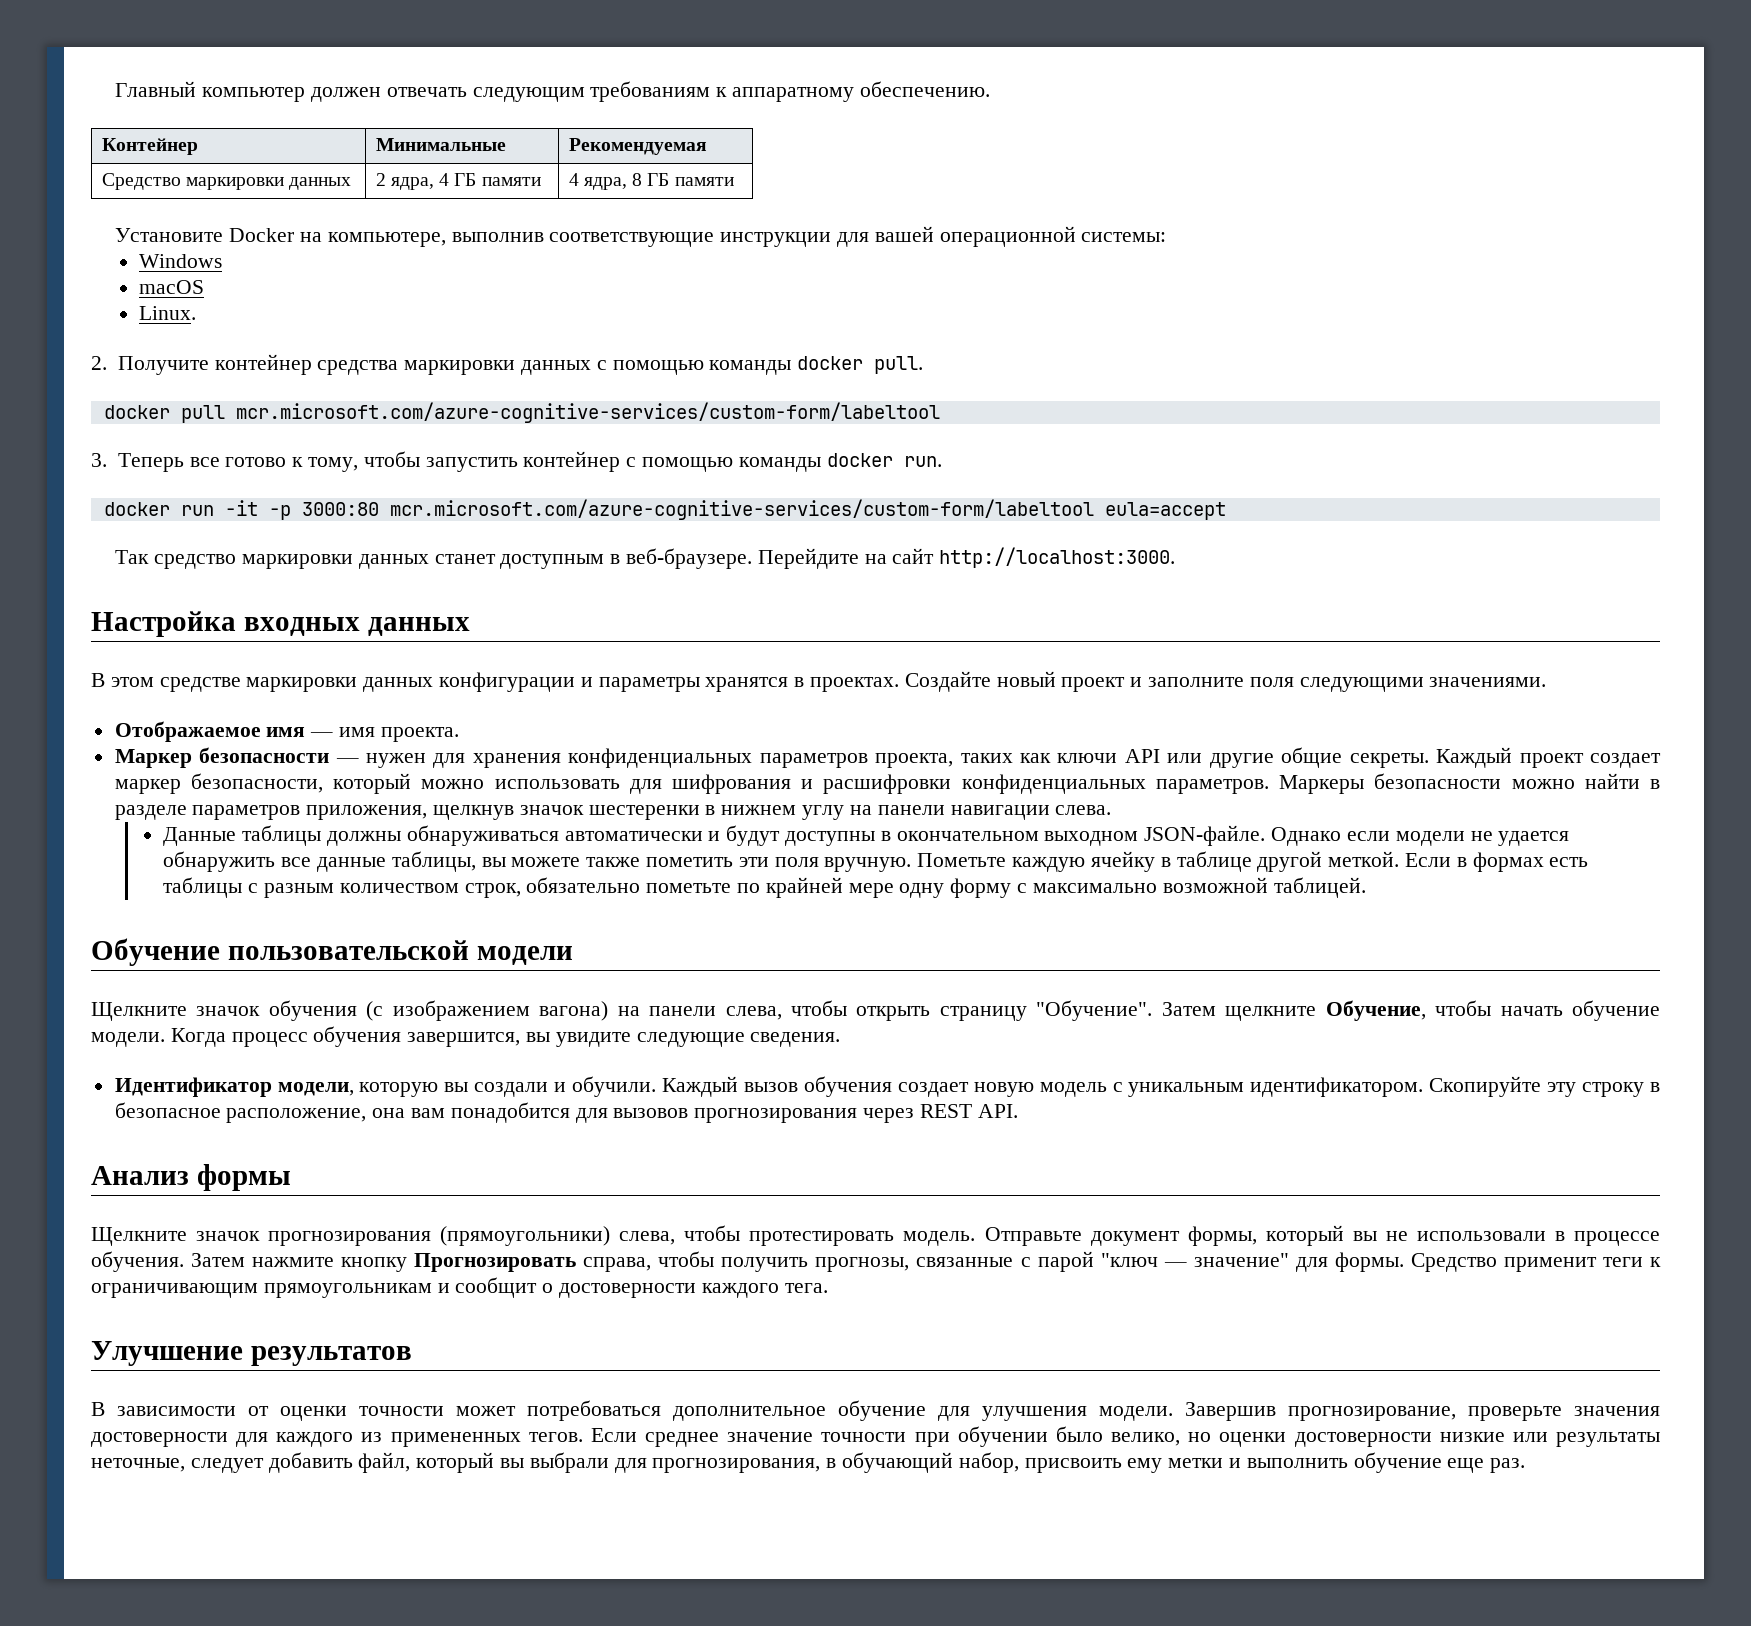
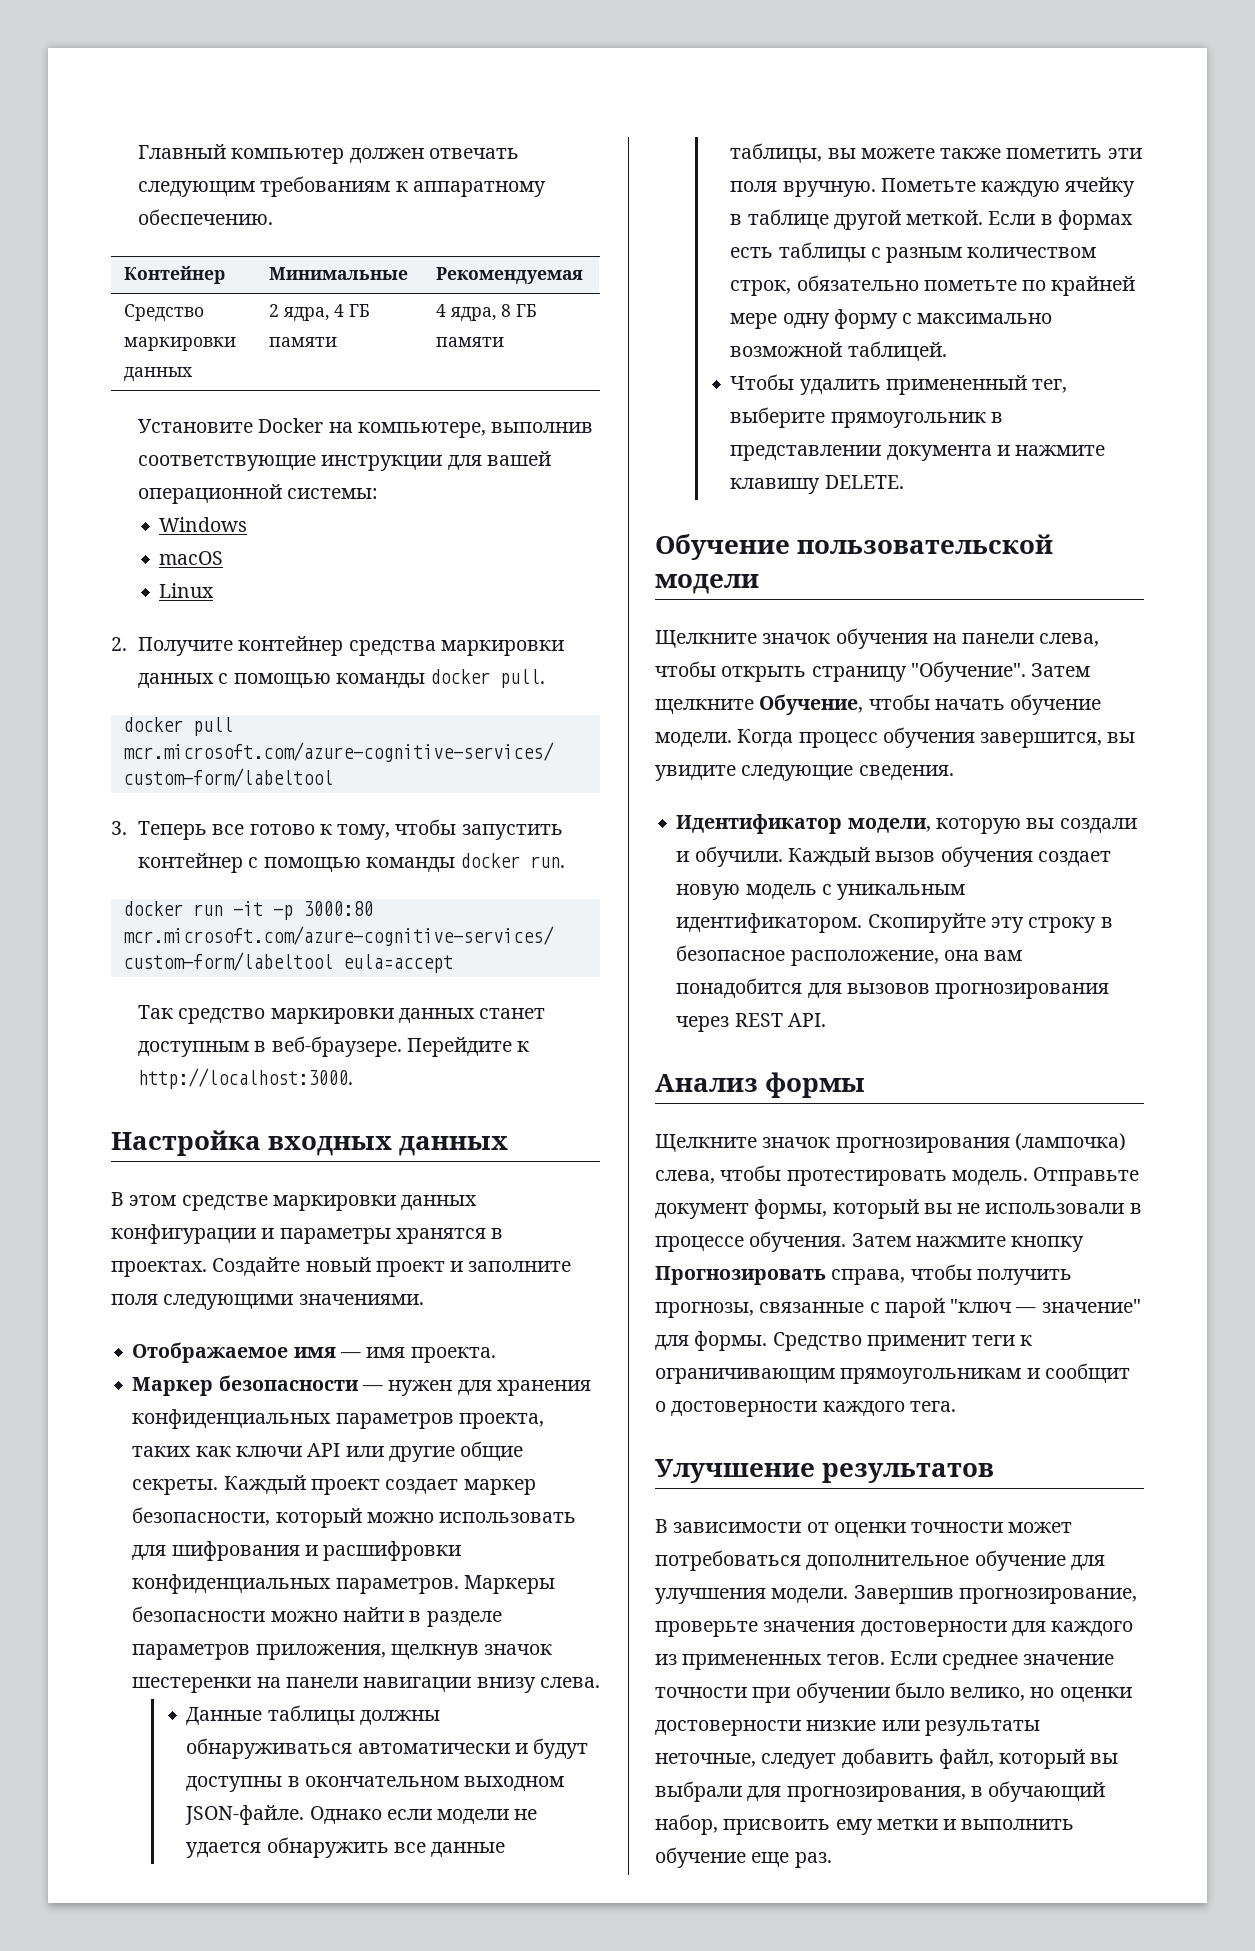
[139,306,197,320] Linux. -> [159,583,215,598] Linux
[864,548,935,564] на сайт -> [517,1041,530,1052] к
[705,805,845,820] в нижнем углу -> (252, 1685) none
(1050, 812) none -> [476,1677,536,1693] внизу
(1366, 887) none -> [730,374,1068,395] [730,407,1003,428] [730,445,1106,461] [730,475,904,494] // Чтобы удалить примененный тег, выберите прямоугольник в представлении документа и нажмите клавишу DELETE.
[366,1000,609,1021] (с изображением вагона) -> (928, 638) none
[440,1226,611,1246] (прямоугольники) -> [1014,1133,1126,1151] (лампочка)

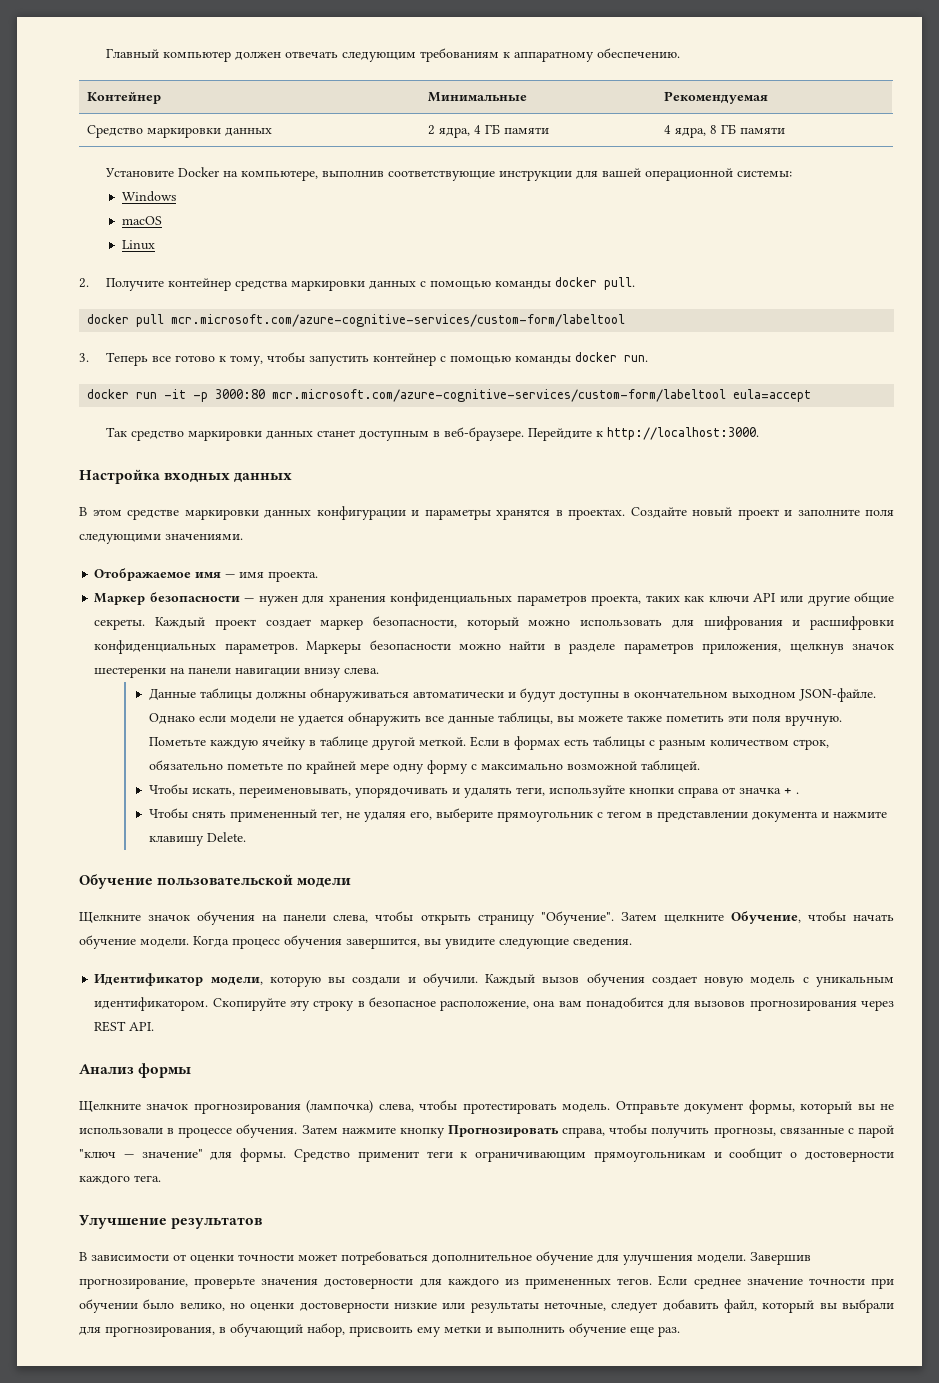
[799,375,1068,395] [730,407,986,428] удалить примененный тег, выберите прямоугольник -> [191,785,799,798] [148,808,642,822] искать, переименовывать, упорядочивать и удалять теги, используйте кнопки справа от значка + . // Чтобы снять примененный тег, не удаляя его, выберите прямоугольник с тегом
[824,475,904,489] DELETE. -> [206,832,246,842] Delete.

